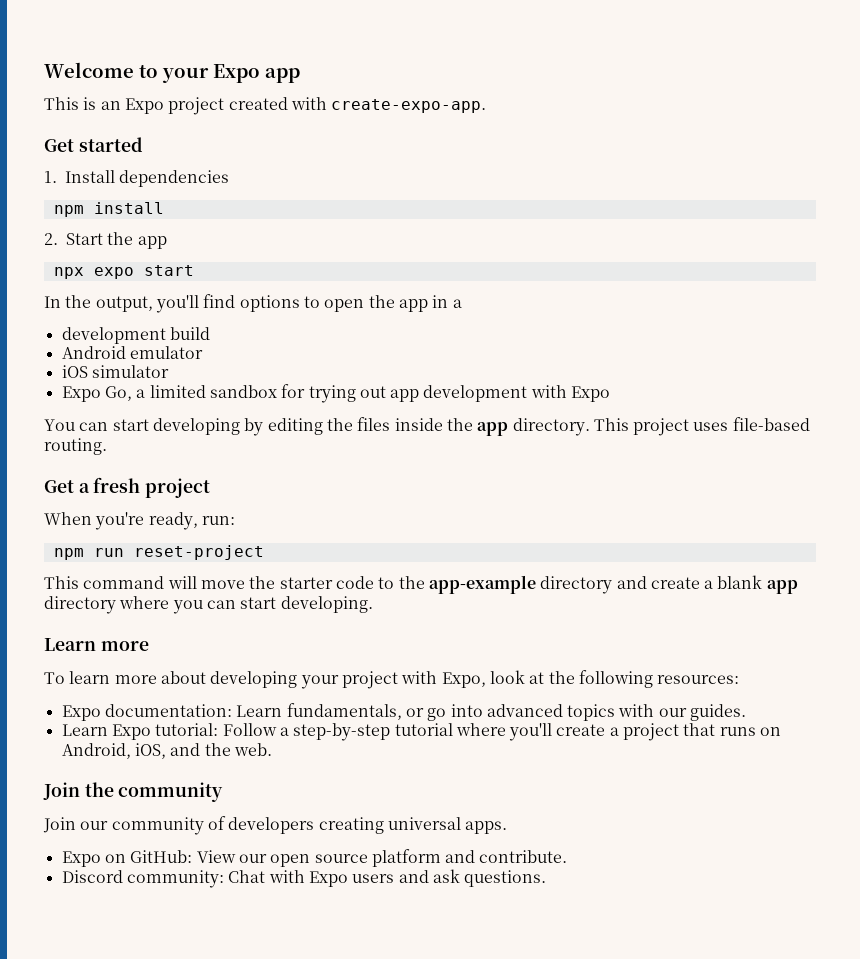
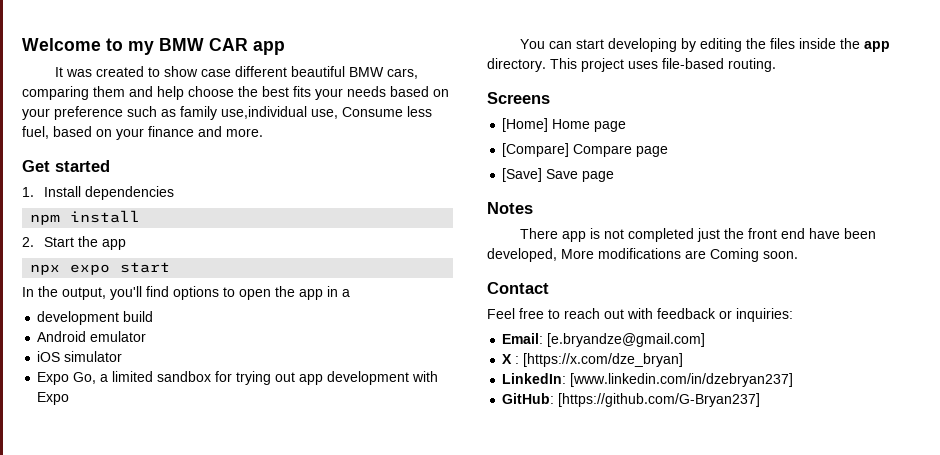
[162,64,300,83] [44,97,487,115] your Expo app // This is an Expo project created with create-expo-app. -> [128,38,285,55] [54,66,418,79] [22,86,449,100] [22,106,432,120] [22,126,263,140] my BMW CAR app // It was created to show case different beautiful BMW cars, comparing them and help choose the best fits your needs based on your preference such as family use,individual use, Consume less fuel, based on your finance and more.
[44,477,211,498] [44,512,235,530] [53,545,264,560] [44,575,798,594] [44,596,373,614] [44,638,149,651] [44,670,740,689] [61,703,747,721] [61,723,782,741] [61,743,272,759] [43,782,224,802] [43,816,508,835] [61,849,568,867] [61,869,547,888] Get a fresh project // When you're ready, run: // npm run reset-project // This command will move the starter code to the app-example directory and create a blank app directory where you can start developing. // Learn more // To learn more about developing your project with Expo, look at the following resources: // Expo documentation: Learn fundamentals, or go into advanced topics with our guides. // Learn Expo tutorial: Follow a step-by-step tutorial where you'll create a project that runs on Android, iOS, and the web. // Join the community // Join our community of developers creating universal apps. // Expo on GitHub: View our open source platform and contribute. // Discord community: Chat with Expo users and ask questions. -> [487,92,550,104] [502,118,627,132] [502,143,669,157] [502,168,615,182] [487,202,533,214] [519,228,876,242] [487,248,798,262] [487,282,549,294] [487,308,793,322] [502,333,706,347] [502,353,684,367] [502,373,794,387] [502,393,761,407] Screens // [Home] Home page // [Compare] Compare page // [Save] Save page // Notes // There app is not completed just the front end have been developed, More modifications are Coming soon. // Contact // Feel free to reach out with feedback or inquiries: // Email: [e.bryandze@gmail.com] // X : [https://x.com/dze_bryan] // LinkedIn: [www.linkedin.com/in/dzebryan237] // GitHub: [https://github.com/G-Bryan237]

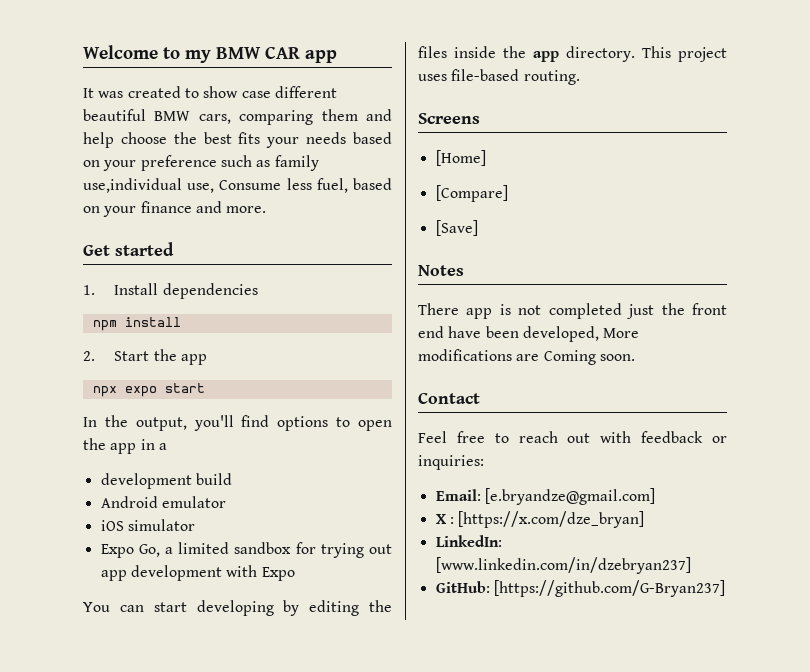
[552,119,627,132] Home page -> (486, 158) none
[573,144,669,157] Compare page -> (508, 193) none
[546,169,615,182] Save page -> (478, 228) none

